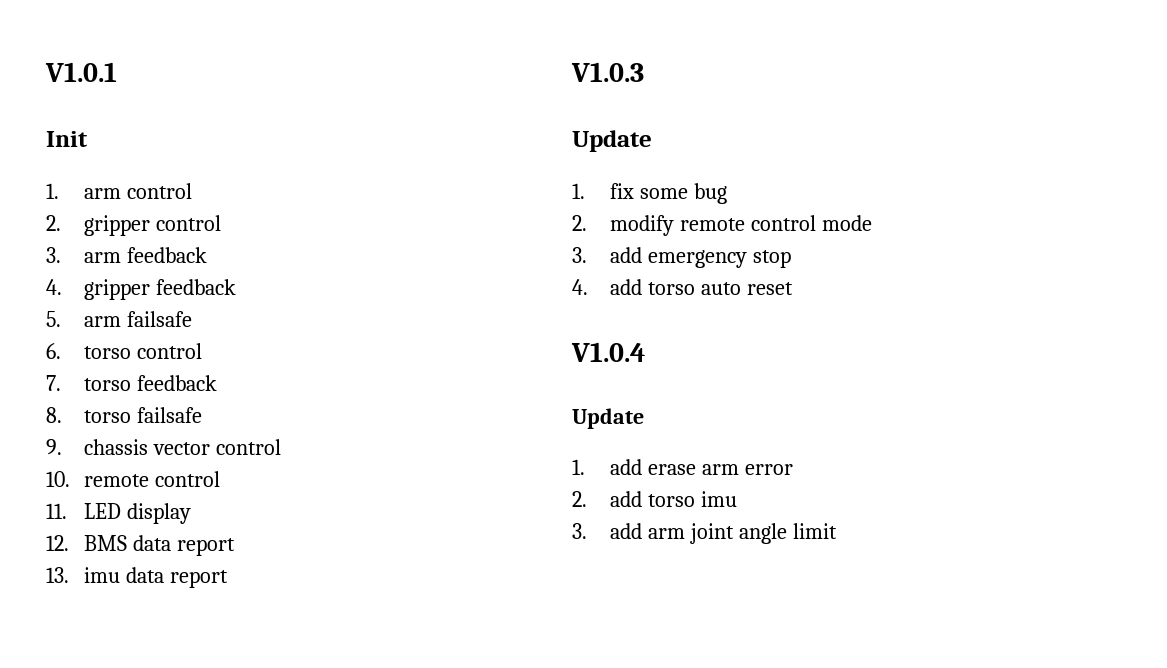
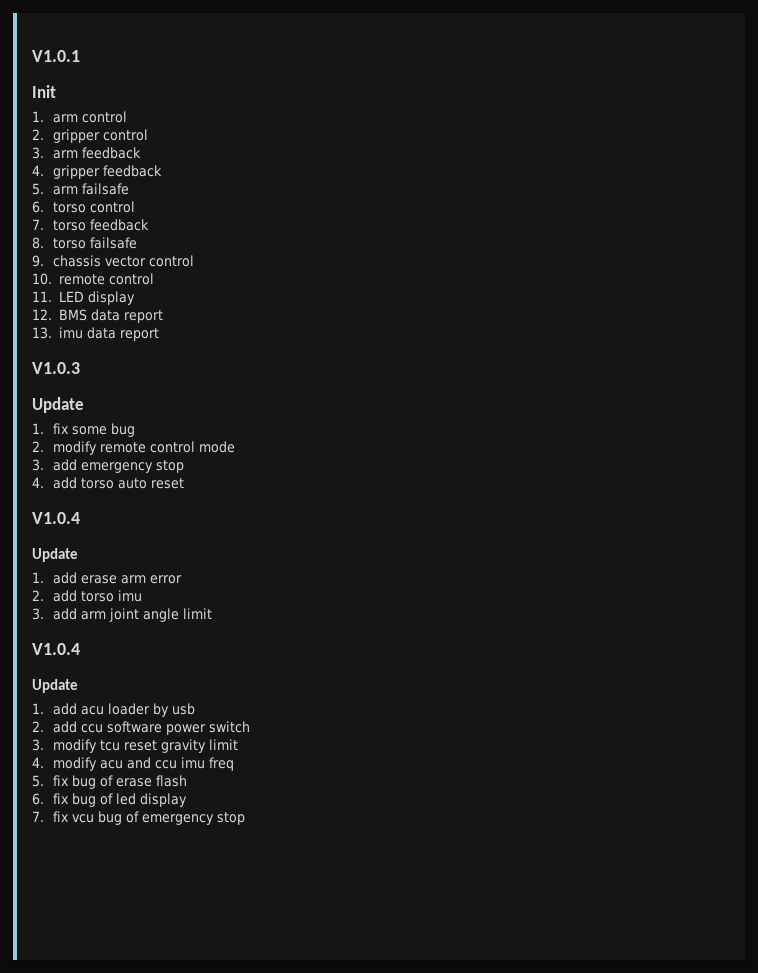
(837, 531) none -> [32,643,80,655] [32,679,78,693] [32,703,196,717] [32,721,251,735] [32,739,239,753] [32,757,235,771] [32,775,188,789] [32,793,188,807] [32,811,246,825] // V1.0.4 // Update // 1. add acu loader by usb // 2. add ccu software power switch // 3. modify tcu reset gravity limit // 4. modify acu and ccu imu freq // 5. fix bug of erase flash // 6. fix bug of led display // 7. fix vcu bug of emergency stop

